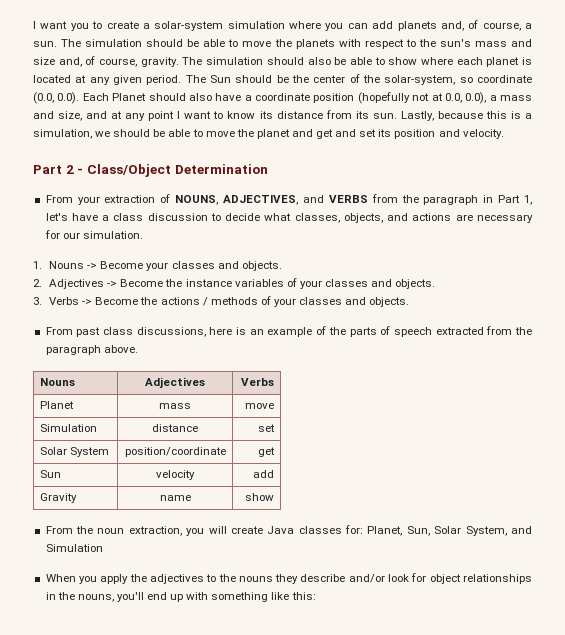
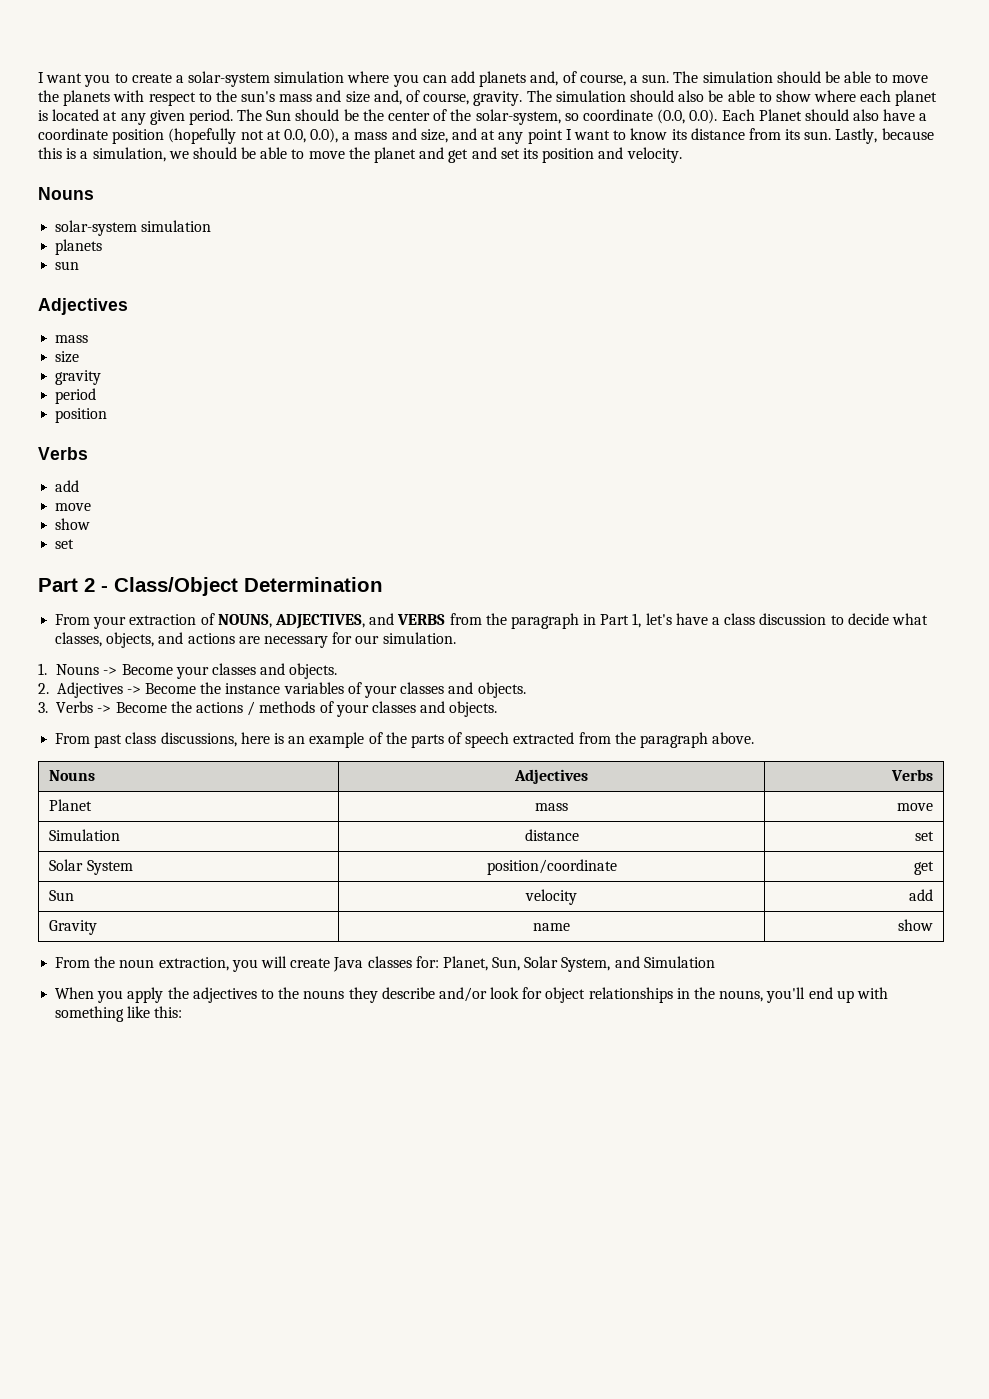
(504, 134) none -> [38,187,94,200] [55,220,212,236] [55,239,103,255] [55,261,80,270] [38,298,128,315] [55,335,89,343] [55,351,80,363] [55,370,102,385] [55,388,97,404] [55,408,108,423] [38,447,88,460] [55,480,80,492] [55,503,92,511] [55,518,91,530] [55,539,75,549] // Nouns // solar-system simulation // planets // sun // Adjectives // mass // size // gravity // period // position // Verbs // add // move // show // set

